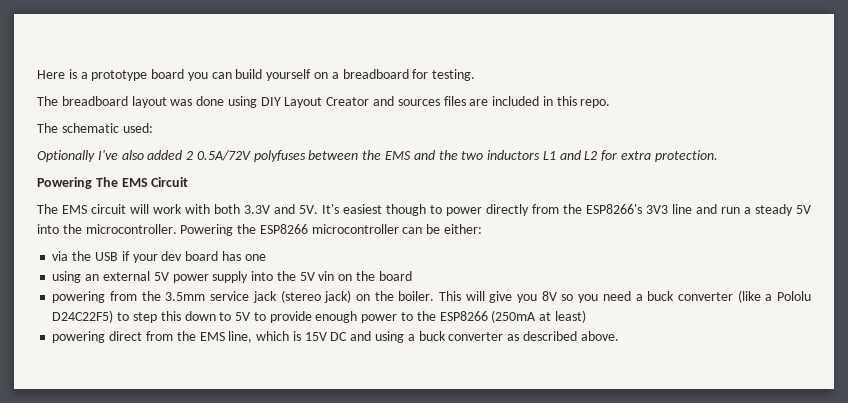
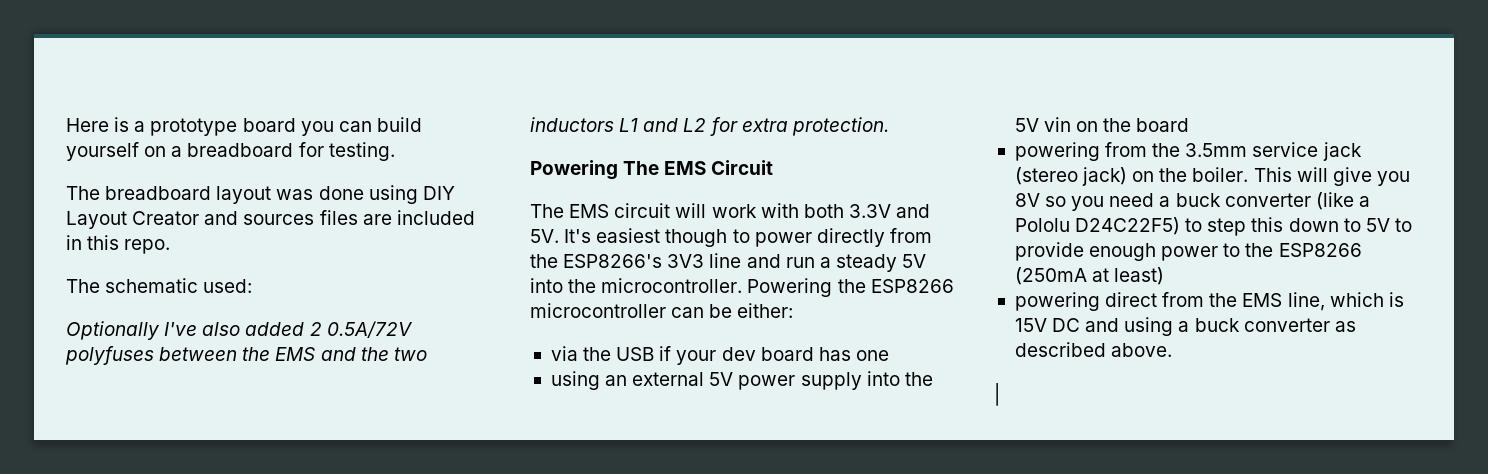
(619, 336) none -> [994,383,1000,406] // |

